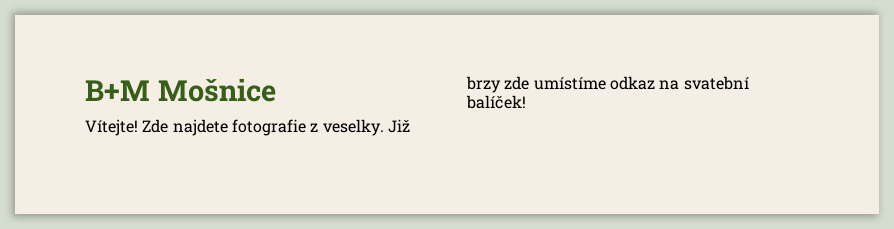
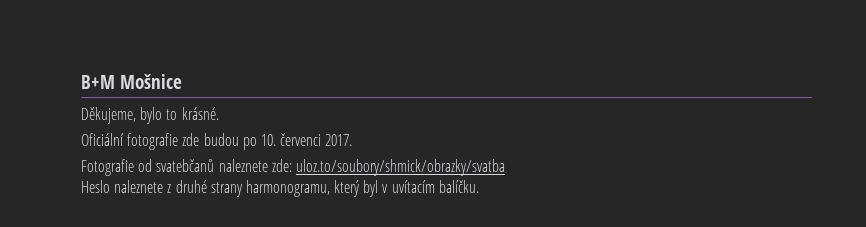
[85,119,410,136] [466,76,749,93] [466,95,526,109] Vítejte! Zde najdete fotografie z veselky. Již brzy zde umístíme odkaz na svatební balíček! -> [81,107,219,124] [81,133,353,150] [81,159,505,176] [81,180,479,197] Děkujeme, bylo to krásné. // Oficiální fotografie zde budou po 10. červenci 2017. // Fotografie od svatebčanů naleznete zde: uloz.to/soubory/shmick/obrazky/svatba // Heslo naleznete z druhé strany harmonogramu, který byl v uvítacím balíčku.

